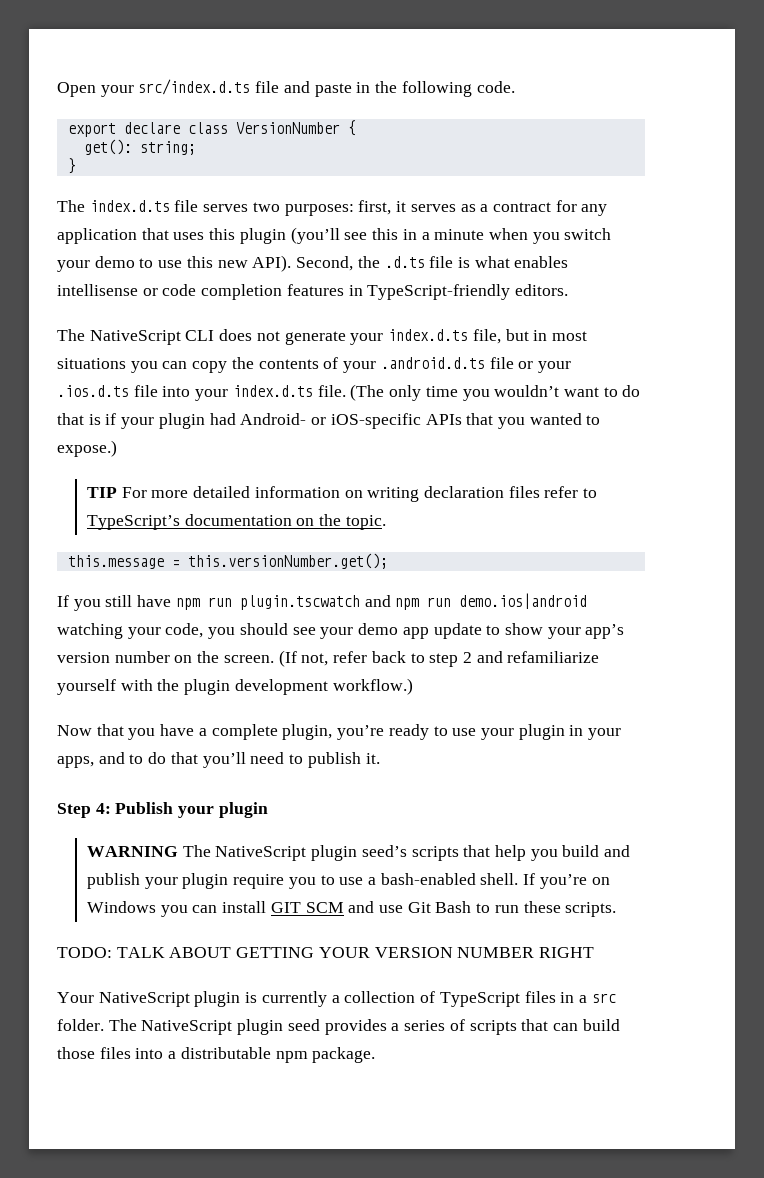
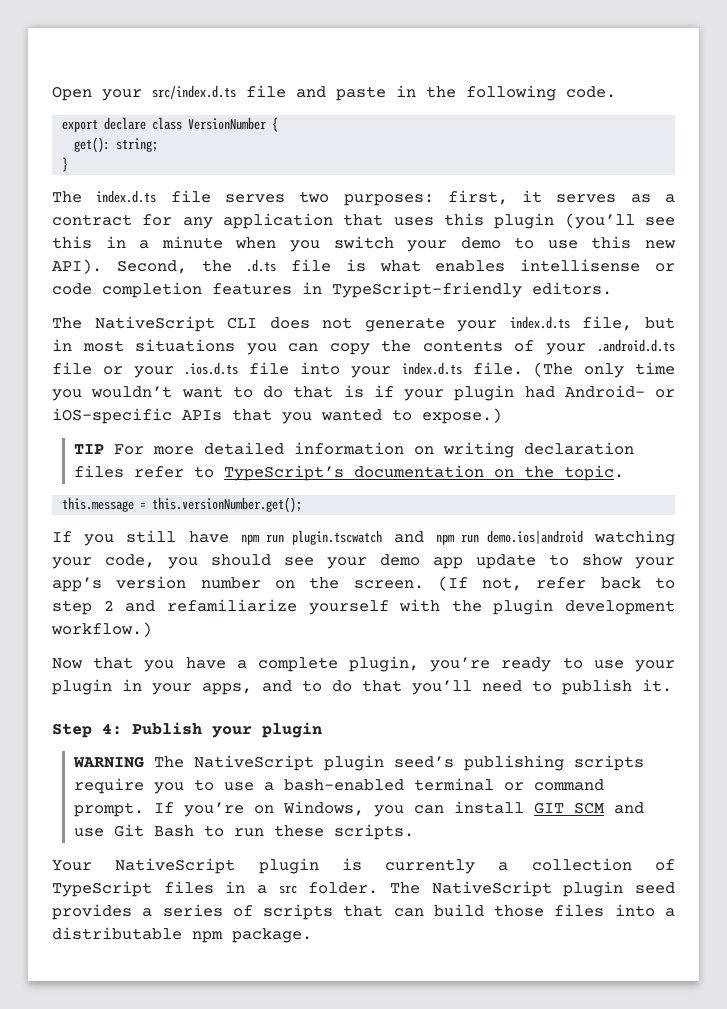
[411,845,631,861] [86,873,229,889] scripts that help you build and publish your plugin -> [464,755,645,771] publishing scripts
[480,873,519,885] shell. -> [414,778,605,791] [74,802,145,817] terminal or command prompt.
[86,901,156,913] Windows -> [283,801,365,816] Windows,
[57,947,595,958] // TODO: TALK ABOUT GETTING YOUR VERSION NUMBER RIGHT -> (415, 832) none

